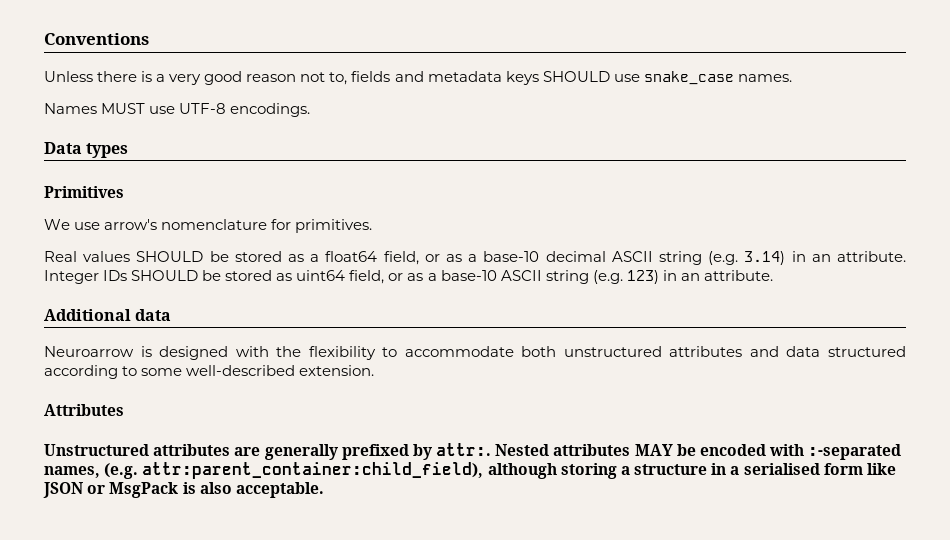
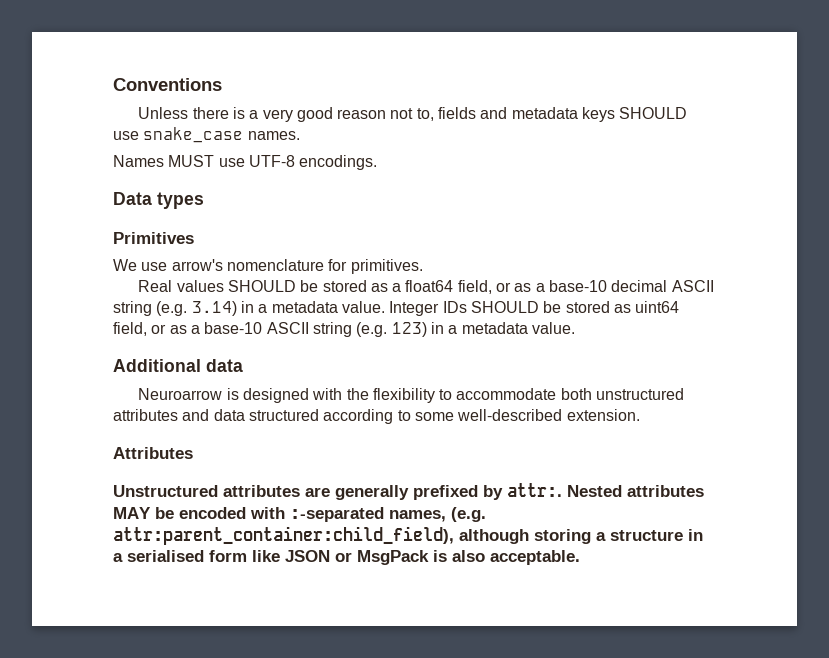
[811,251,907,262] an attribute. -> [258,301,385,313] a metadata value.
[680,270,773,281] an attribute. -> [448,322,575,334] a metadata value.

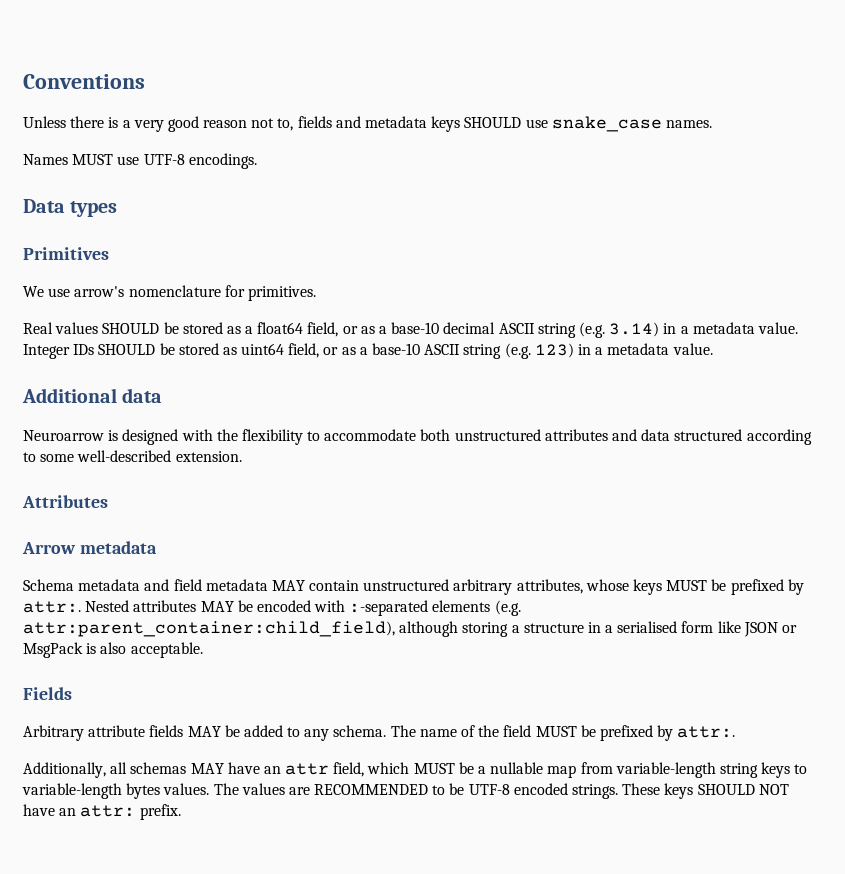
[113,485,409,500] Unstructured attributes are generally -> [22,541,157,554] [23,579,727,595] Arrow metadata // Schema metadata and field metadata MAY contain unstructured arbitrary attributes, whose keys MUST be
[389,510,446,522] names, -> [432,600,491,612] elements
(580, 557) none -> [23,687,72,700] [23,725,736,741] [23,762,808,778] [22,783,789,799] [23,804,181,820] // Fields // Arbitrary attribute fields MAY be added to any schema. The name of the field MUST be prefixed by attr:. // Additionally, all schemas MAY have an attr field, which MUST be a nullable map from variable-length string keys to variable-length bytes values. The values are RECOMMENDED to be UTF-8 encoded strings. These keys SHOULD NOT have an attr: prefix.

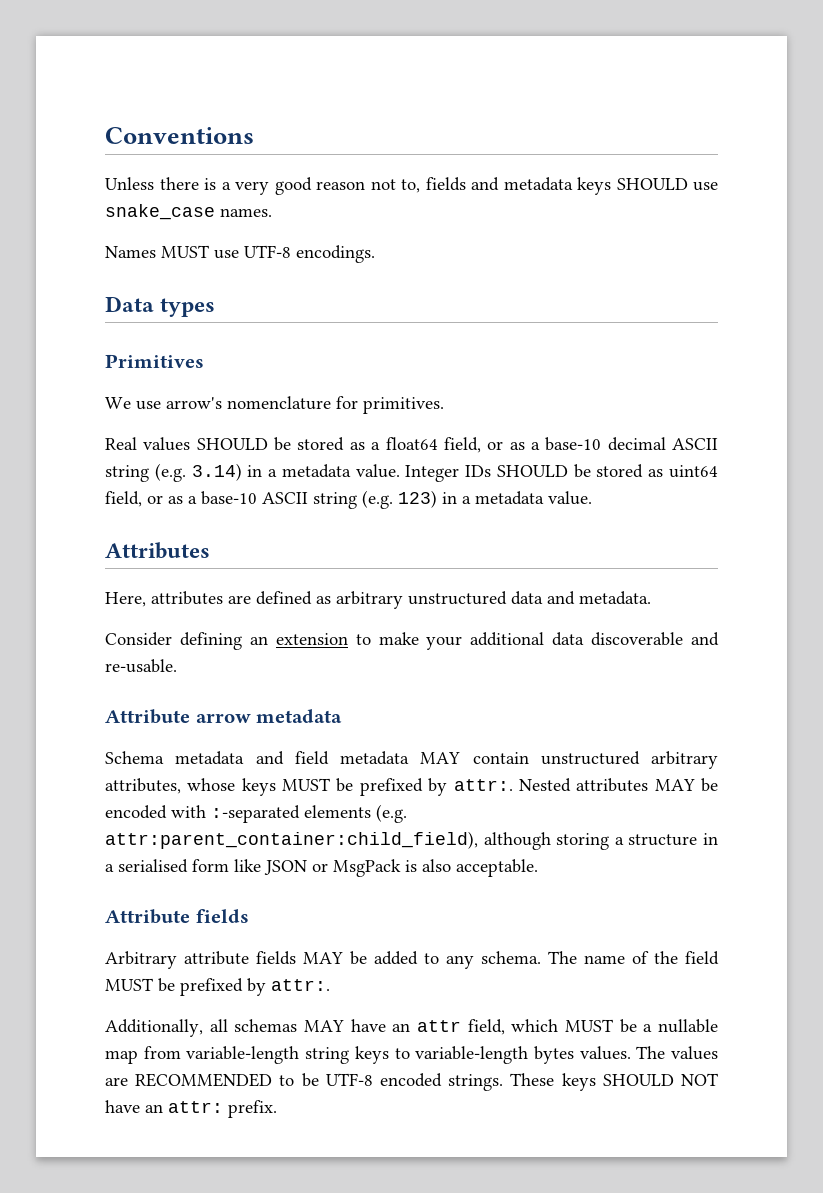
[22,388,163,403] [23,429,812,445] [23,450,242,462] [22,495,108,508] [22,542,76,554] Additional data // Neuroarrow is designed with the flexibility to accommodate both unstructured attributes and data structured according to some well-described extension. // Attributes // Arrow -> [105,542,210,559] [105,591,651,609] [105,632,719,650] [105,659,177,673] [105,709,251,724] Attributes // Here, attributes are defined as arbitrary unstructured data and metadata. // Consider defining an extension to make your additional data discoverable and re-usable. // Attribute arrow
[23,687,72,700] Fields -> [105,909,249,924] Attribute fields

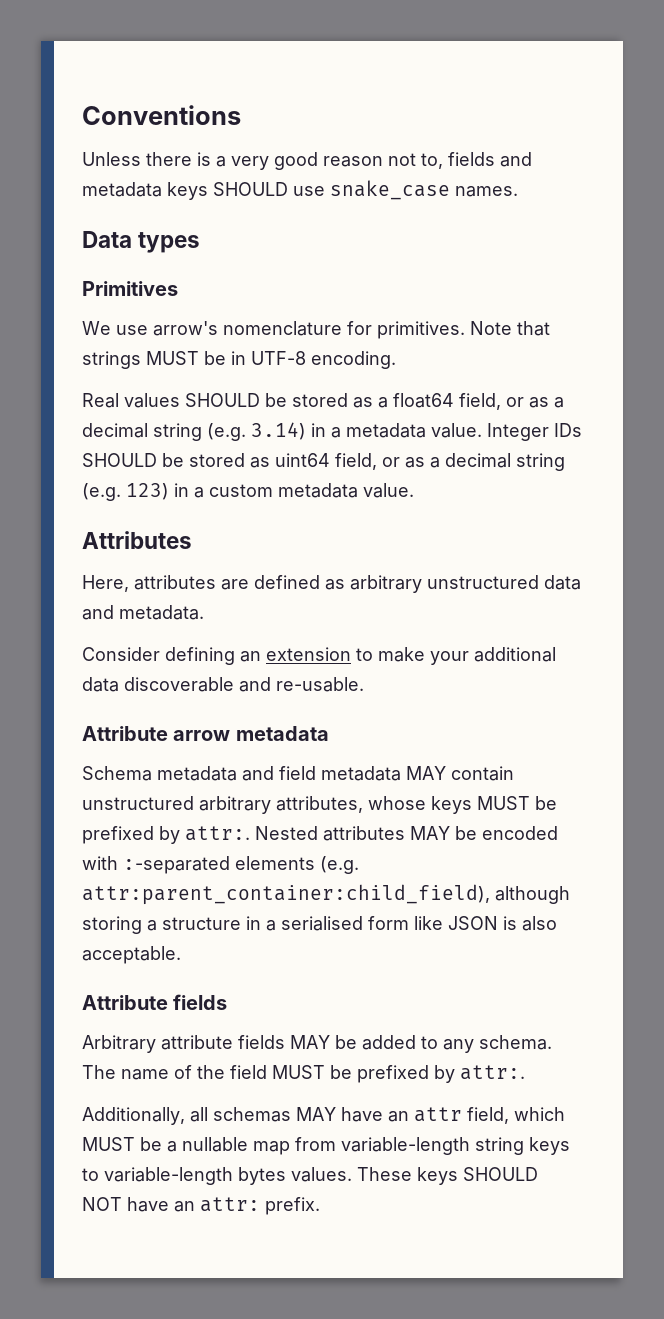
[105,245,375,263] // Names MUST use UTF-8 encodings. -> (518, 191) none
(444, 405) none -> [470,321,550,336] [82,351,396,369] Note that strings MUST be in UTF-8 encoding.
[545,437,718,451] base-10 decimal ASCII -> [82,423,148,438] decimal
[201,491,308,505] base-10 ASCII -> [445,453,511,468] decimal
(471, 500) none -> [209,484,273,497] custom
[312,859,401,877] or MsgPack -> (498, 923) none
[636,1046,718,1060] [105,1073,504,1091] The values are RECOMMENDED to be UTF-8 encoded strings. -> (352, 1174) none

